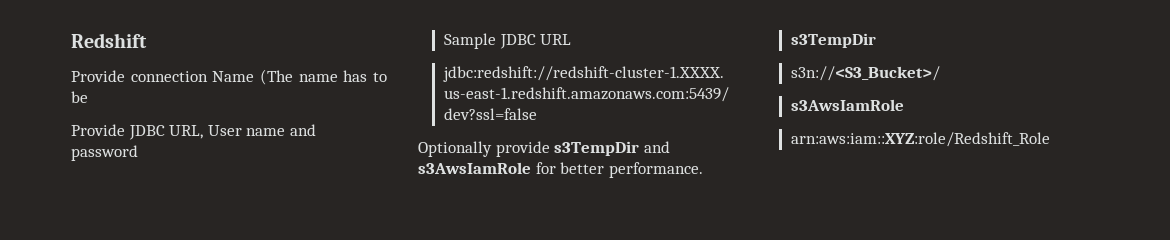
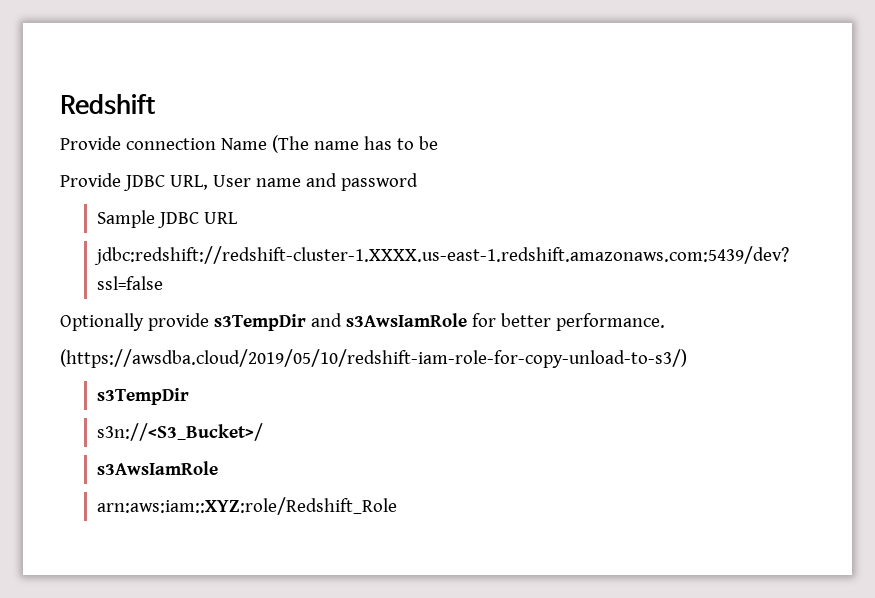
(703, 170) none -> [60,349,687,368] // (https://awsdba.cloud/2019/05/10/redshift-iam-role-for-copy-unload-to-s3/)

